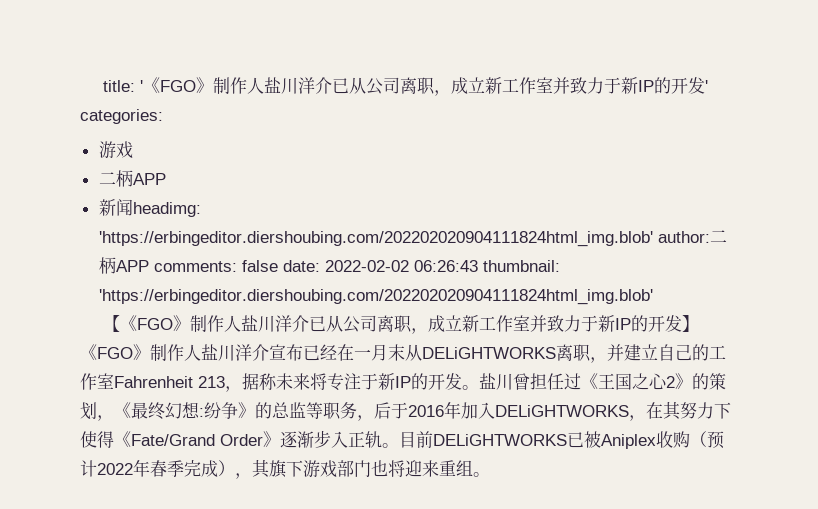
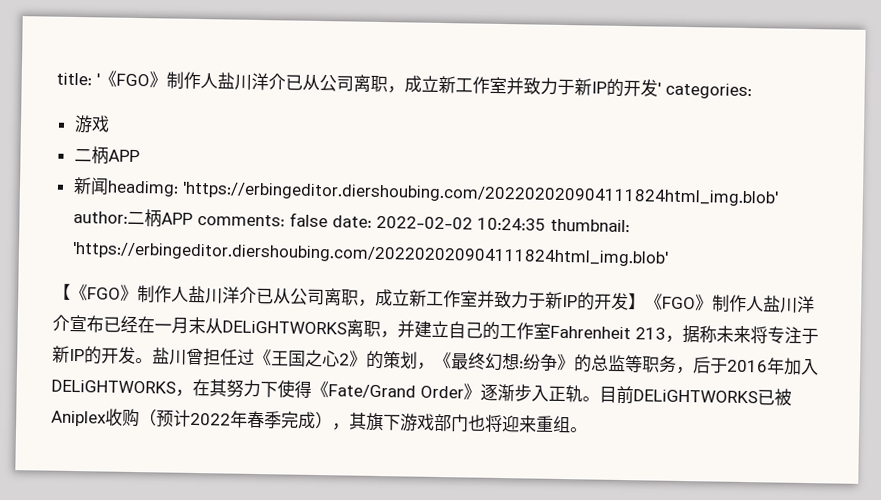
[413,260,478,272] 06:26:43 -> [476,217,546,231] 10:24:35

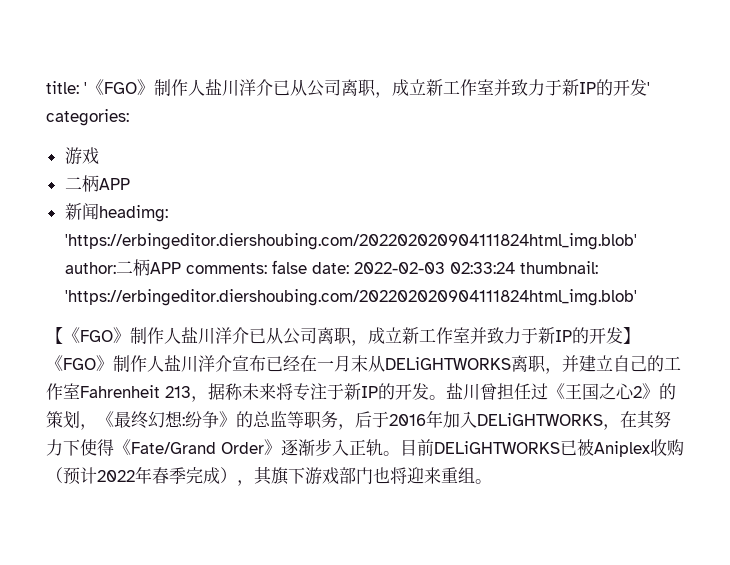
[375,215,546,231] 2022-02-02 10:24:35 -> [353,262,515,274] 2022-02-03 02:33:24

